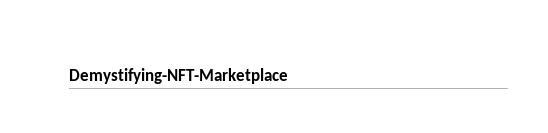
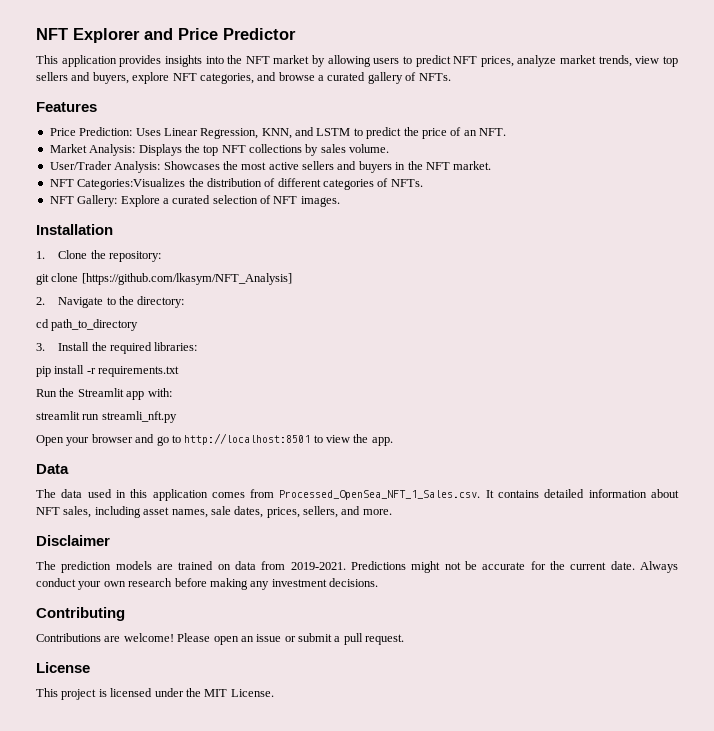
[69,68,288,84] Demystifying-NFT-Marketplace -> [36,28,296,43] [36,55,679,67] [36,72,451,84] [36,102,97,112] [49,127,506,139] [49,144,390,156] [49,161,492,173] [49,178,423,190] [49,195,340,207] [36,224,113,235] [36,250,161,262] [36,273,292,285] [36,296,185,308] [36,319,139,331] [36,342,198,354] [36,365,180,377] [36,388,172,400] [36,411,177,423] [36,433,393,446] [36,464,69,474] [36,489,679,501] [36,506,392,518] [36,535,110,546] [36,561,679,573] [36,578,378,590] [36,607,125,621] [36,633,405,645] [36,662,90,673] [36,688,274,700] NFT Explorer and Price Predictor // This application provides insights into the NFT market by allowing users to predict NFT prices, analyze market trends, view top sellers and buyers, explore NFT categories, and browse a curated gallery of NFTs. // Features // Price Prediction: Uses Linear Regression, KNN, and LSTM to predict the price of an NFT. // Market Analysis: Displays the top NFT collections by sales volume. // User/Trader Analysis: Showcases the most active sellers and buyers in the NFT market. // NFT Categories:Visualizes the distribution of different categories of NFTs. // NFT Gallery: Explore a curated selection of NFT images. // Installation // 1. Clone the repository: // git clone [https://github.com/lkasym/NFT_Analysis] // 2. Navigate to the directory: // cd path_to_directory // 3. Install the required libraries: // pip install -r requirements.txt // Run the Streamlit app with: // streamlit run streamli_nft.py // Open your browser and go to http://localhost:8501 to view the app. // Data // The data used in this application comes from Processed_OpenSea_NFT_1_Sales.csv. It contains detailed information about NFT sales, including asset names, sale dates, prices, sellers, and more. // Disclaimer // The prediction models are trained on data from 2019-2021. Predictions might not be accurate for the current date. Always conduct your own research before making any investment decisions. // Contributing // Contributions are welcome! Please open an issue or submit a pull request. // License // This project is licensed under the MIT License.

